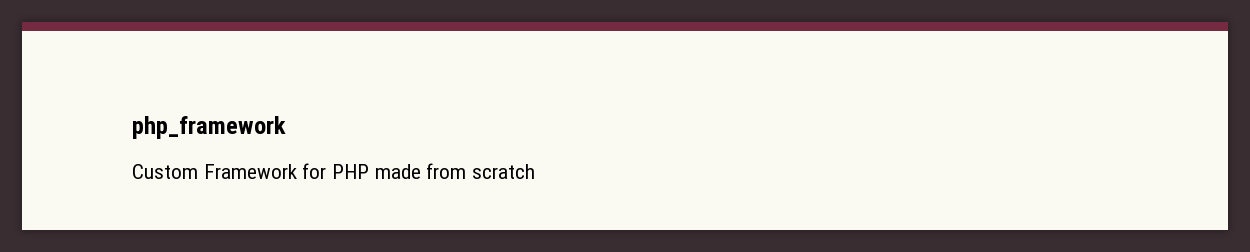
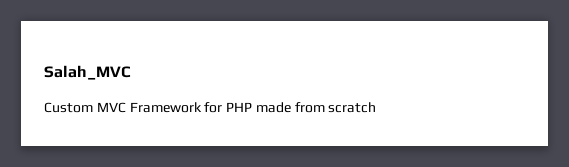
[132,116,286,139] php_framework -> [44,65,131,80] Salah_MVC
(198, 171) none -> [96,102,126,113] MVC

